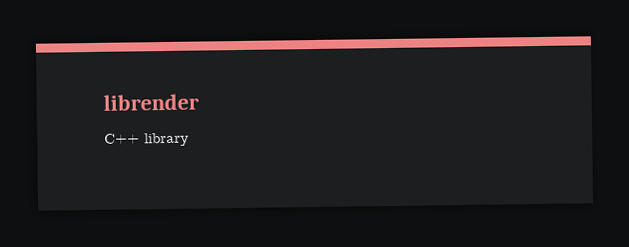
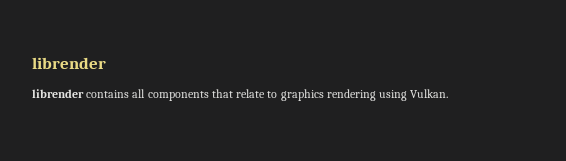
[104,132,189,147] C++ library -> [32,89,449,101] librender contains all components that relate to graphics rendering using Vulkan.

